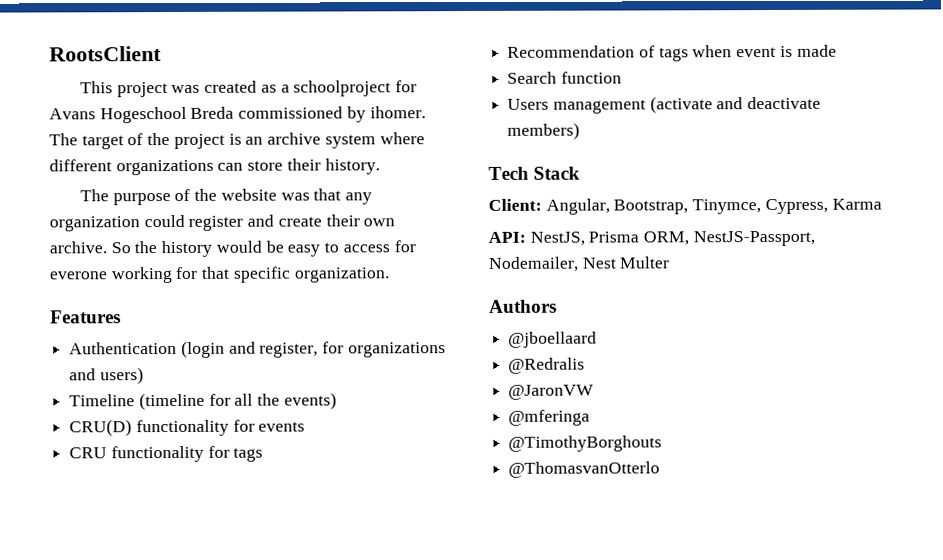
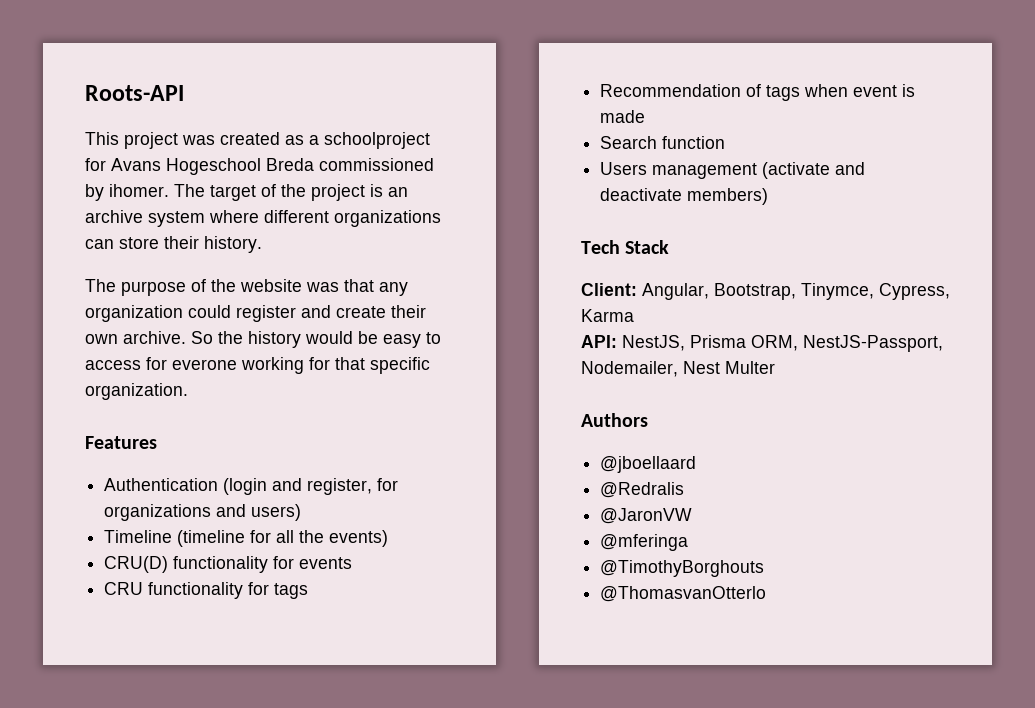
[49,46,162,62] RootsClient -> [85,85,184,101] Roots-API

